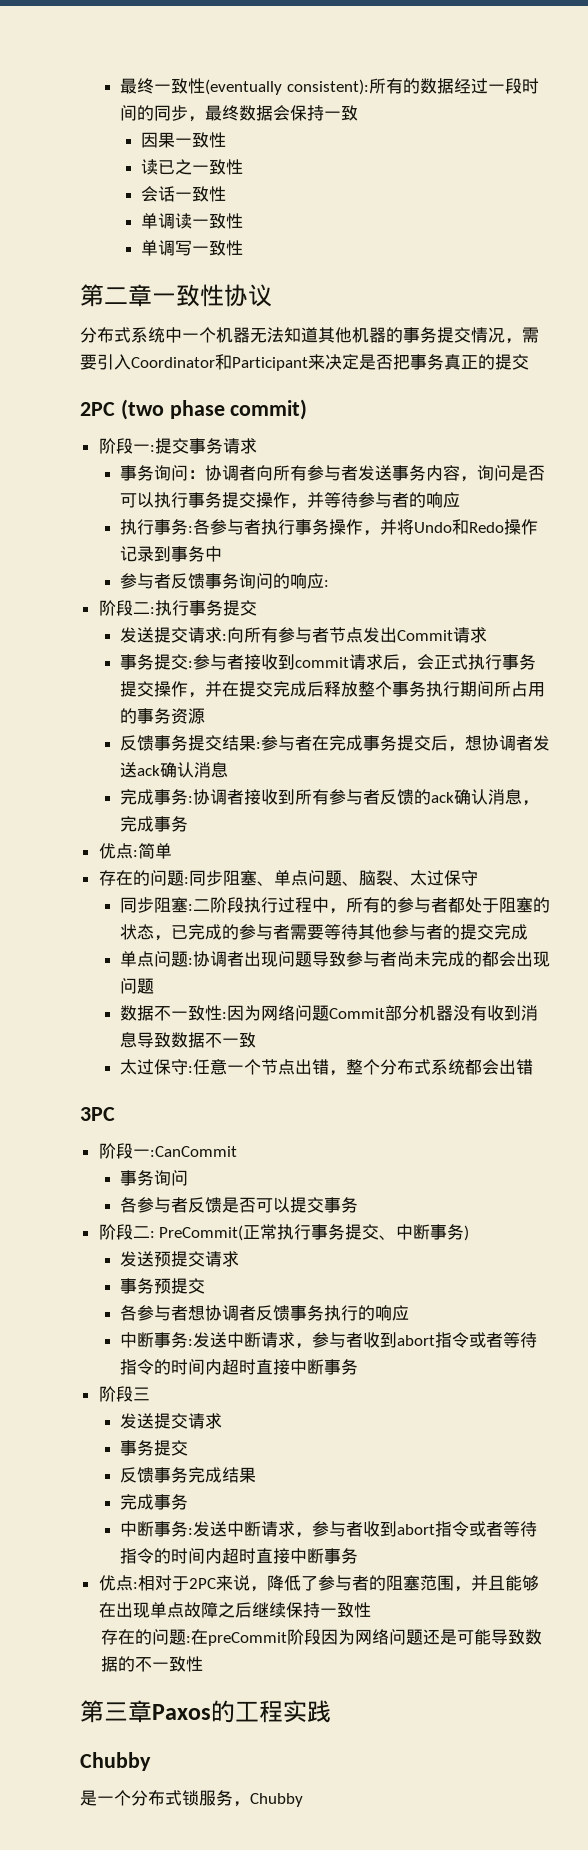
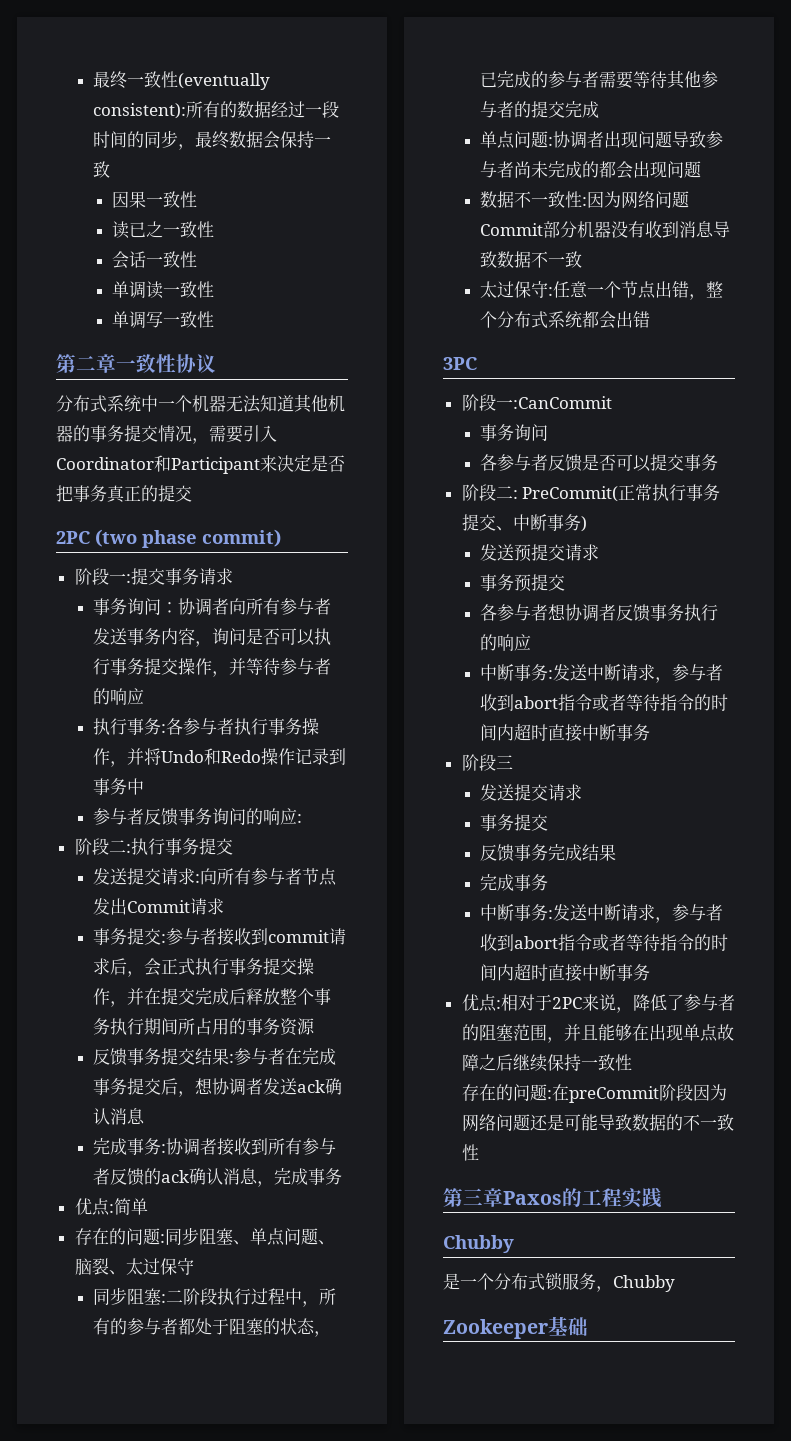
(303, 1800) none -> [443,1316,588,1339] // Zookeeper基础

